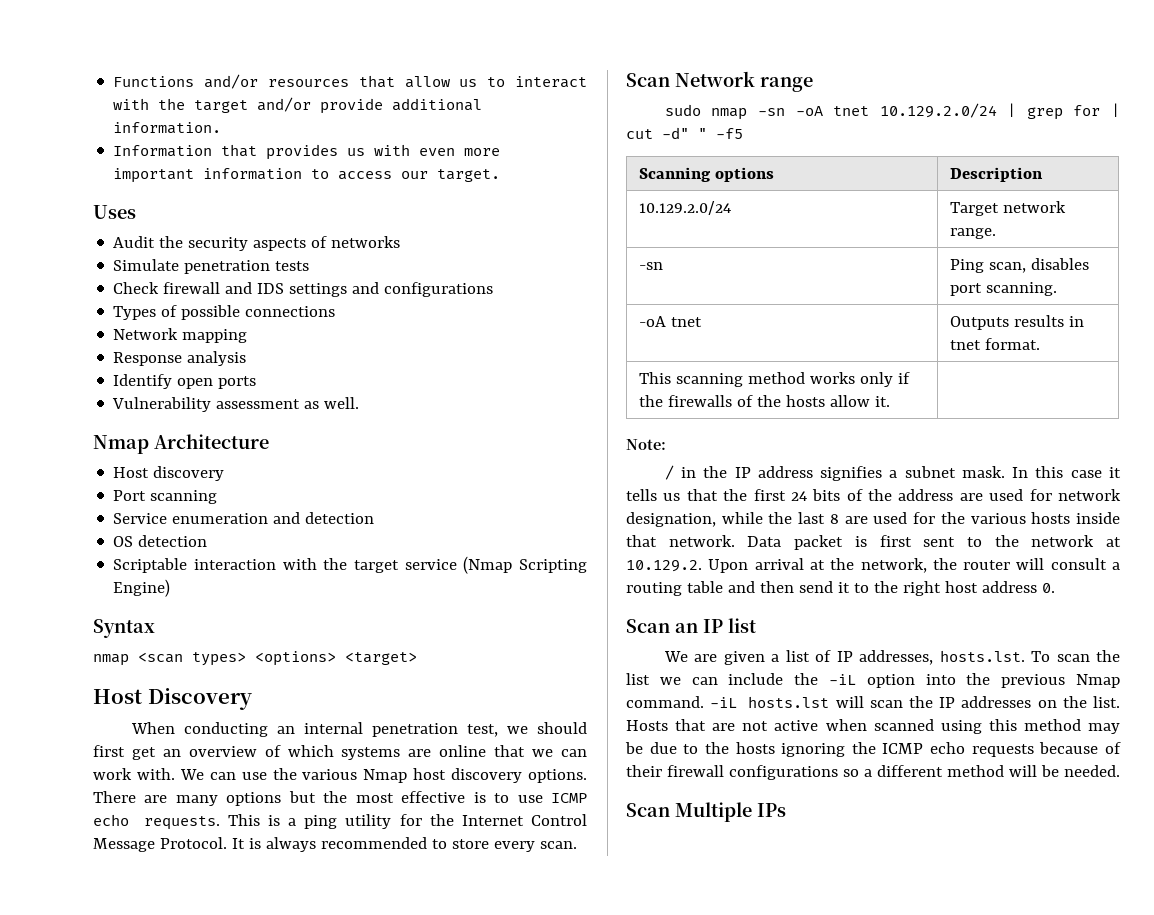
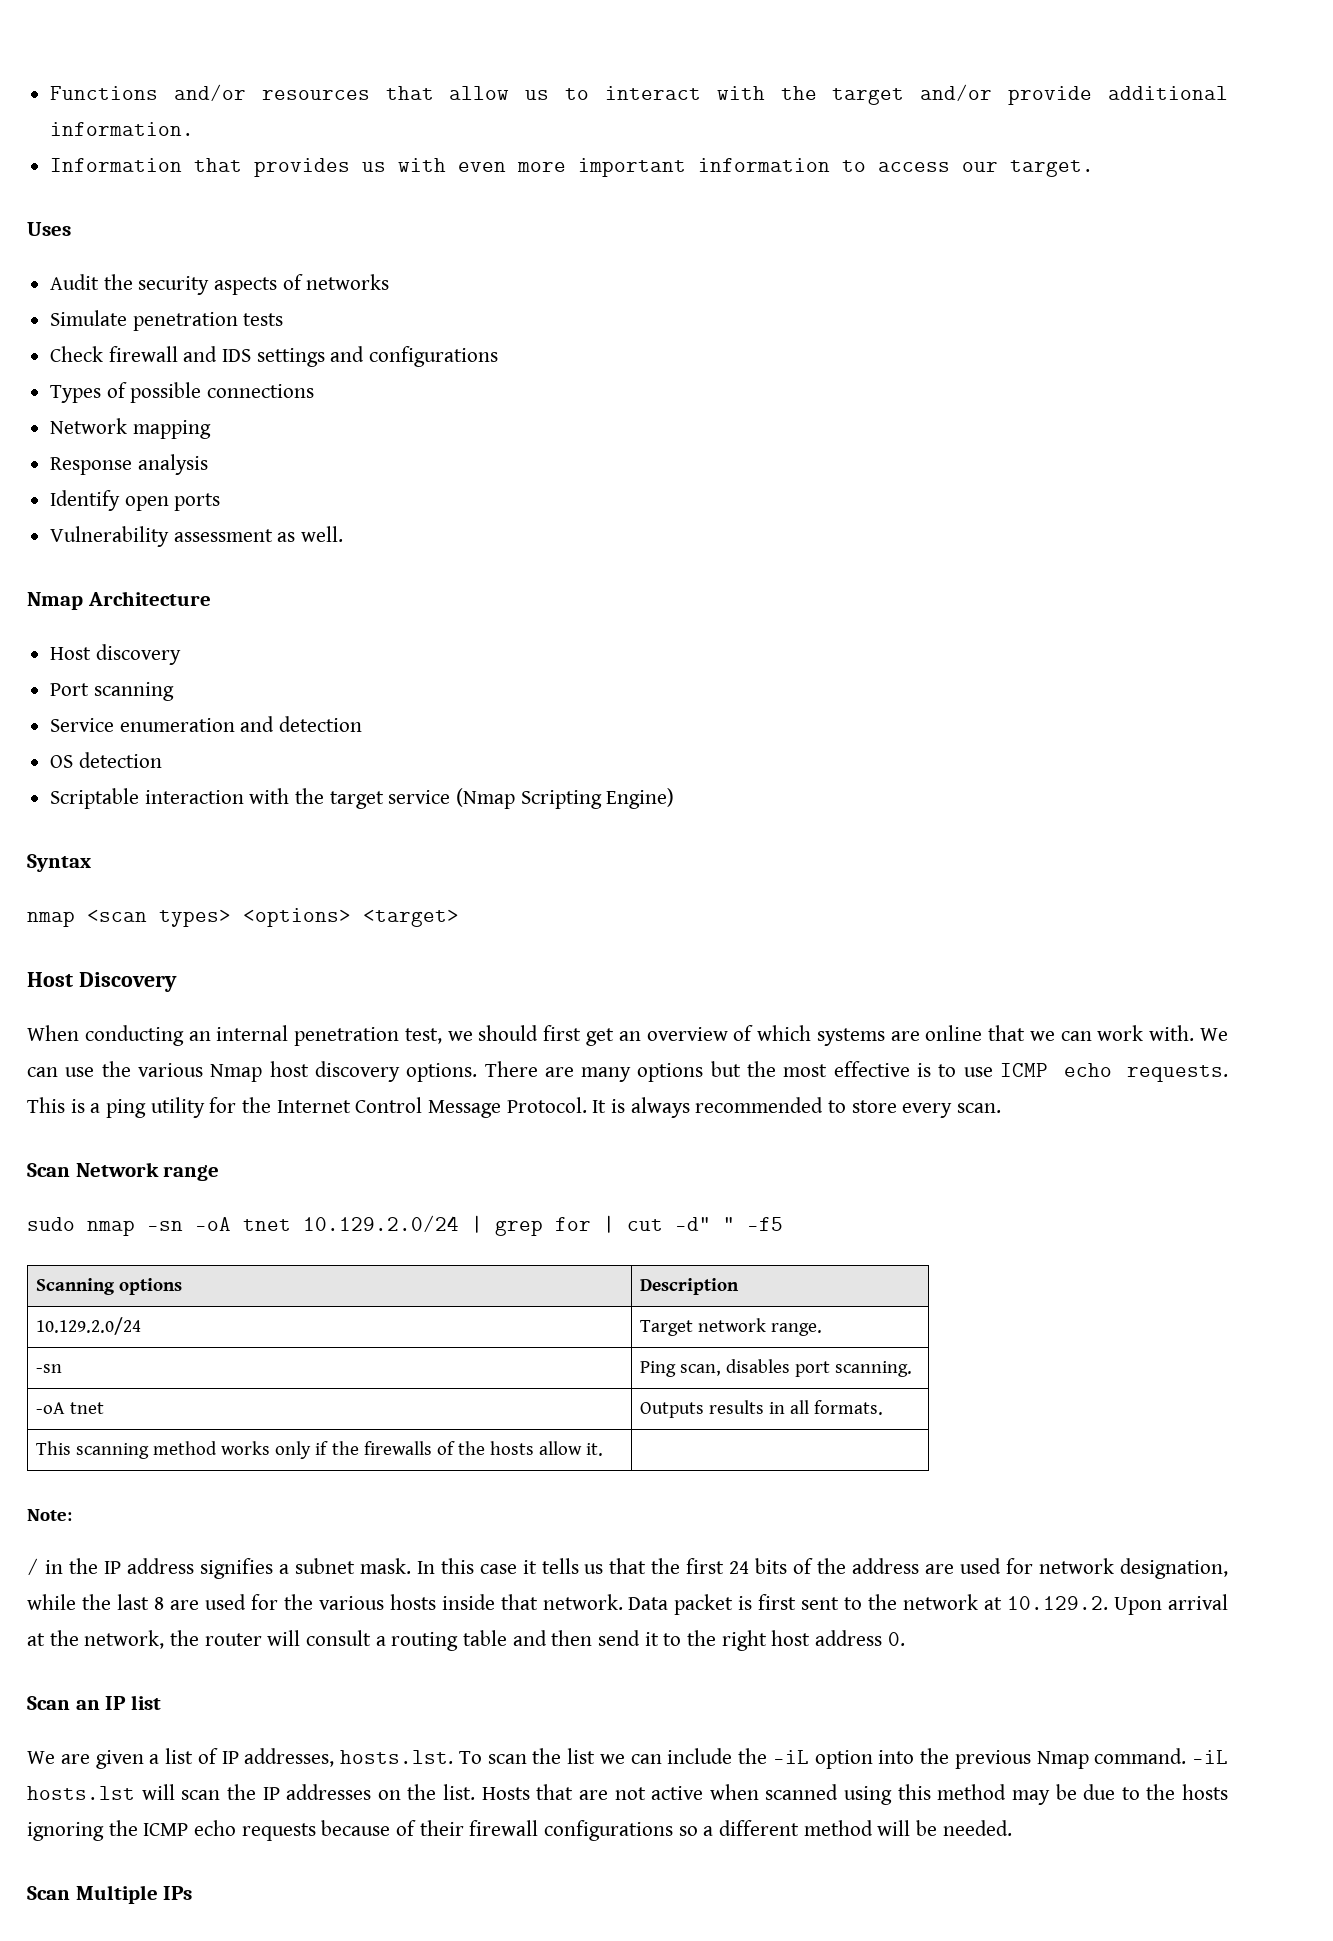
[949,338,1040,350] tnet format. -> [790,1400,884,1415] all formats.

